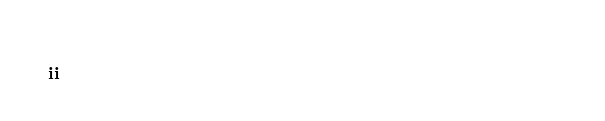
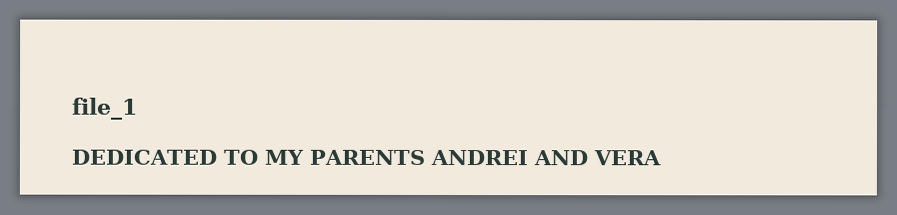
[48,67,60,79] ii -> [71,97,138,120] [71,149,661,166] file_1 // DEDICATED TO MY PARENTS ANDREI AND VERA

